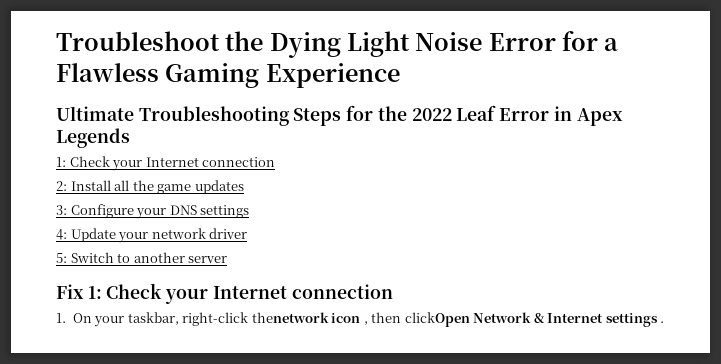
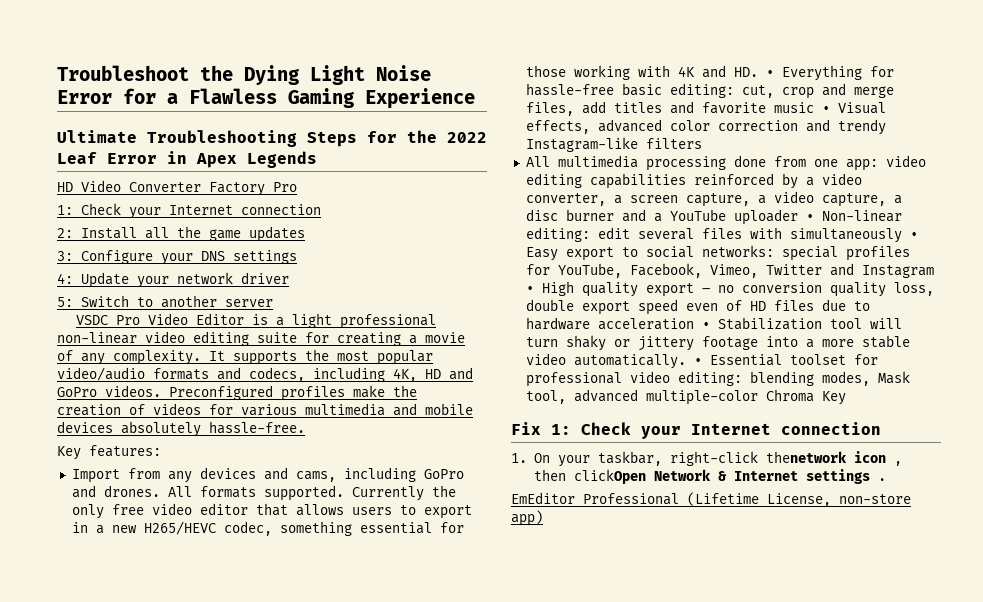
(130, 138) none -> [57,180,297,196] // HD Video Converter Factory Pro
(228, 259) none -> [75,313,436,329] [57,331,465,346] [57,349,433,365] [57,367,473,382] [57,385,417,401] [57,403,473,416] [57,421,305,437] [57,445,161,460] [71,467,464,483] [71,485,456,501] [71,503,472,519] [71,521,464,536] [525,65,894,81] [525,83,894,99] [525,101,886,116] [525,119,886,135] [525,137,702,152] [525,155,926,171] [525,173,862,189] [525,191,902,207] [525,209,902,225] [525,227,918,243] [525,245,910,261] [525,263,934,278] [525,281,934,297] [525,299,870,315] [525,317,902,330] [525,335,910,351] [525,353,878,369] [525,371,910,387] [525,389,846,405] // VSDC Pro Video Editor is a light professional non-linear video editing suite for creating a movie of any complexity. It supports the most popular video/audio formats and codecs, including 4K, HD and GoPro videos. Preconfigured profiles make the creation of videos for various multimedia and mobile devices absolutely hassle-free. // Key features: // Import from any devices and cams, including GoPro and drones. All formats supported. Сurrently the only free video editor that allows users to export in a new H265/HEVC codec, something essential for those working with 4K and HD. • Everything for hassle-free basic editing: cut, crop and merge files, add titles and favorite music • Visual effects, advanced color correction and trendy Instagram-like filters // All multimedia processing done from one app: video editing capabilities reinforced by a video converter, a screen capture, a video capture, a disc burner and a YouTube uploader • Non-linear editing: edit several files with simultaneously • Easy export to social networks: special profiles for YouTube, Facebook, Vimeo, Twitter and Instagram • High quality export – no conversion quality loss, double export speed even of HD files due to hardware acceleration • Stabilization tool will turn shaky or jittery footage into a more stable video automatically. • Essential toolset for professional video editing: blending modes, Mask tool, advanced multiple-color Chroma Key
(665, 322) none -> [511,492,911,507] [511,510,543,526] // EmEditor Professional (Lifetime License, non-store app)

